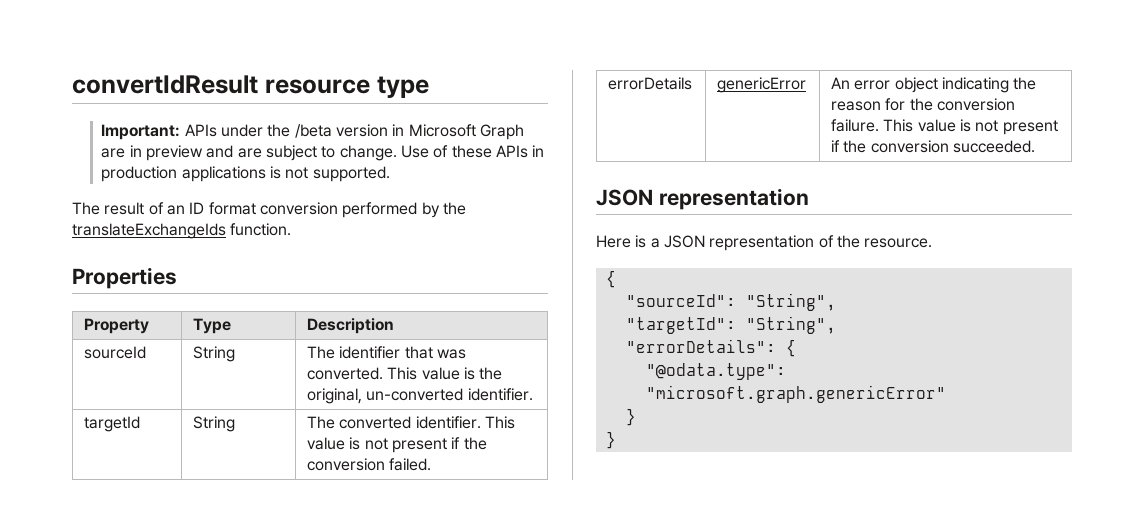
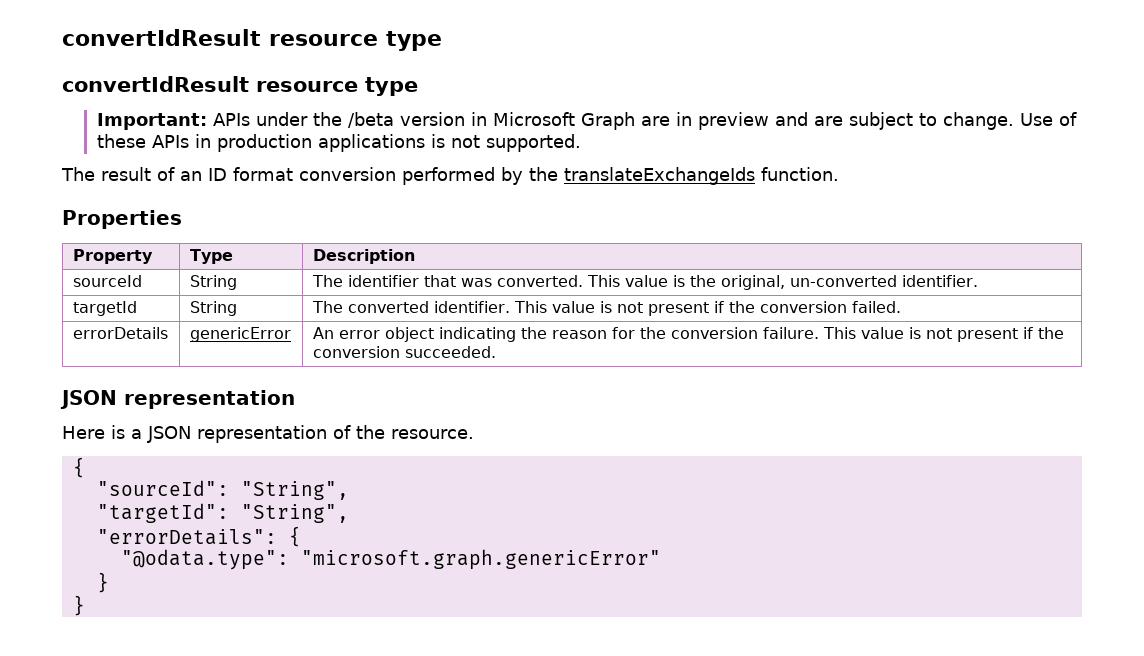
[72,75,429,98] convertIdResult resource type -> [62,29,442,51] [62,76,418,96] convertIdResult resource type // convertIdResult resource type

